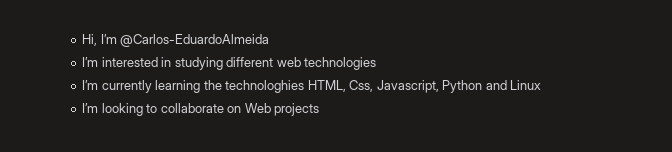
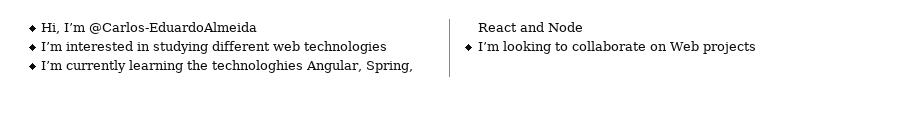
[307,80,542,93] HTML, Css, Javascript, Python and Linux -> [305,60,413,73] [477,22,583,32] Angular, Spring, React and Node

